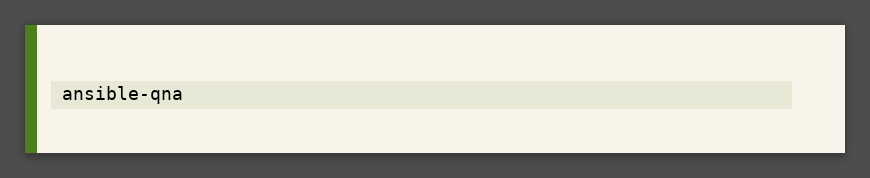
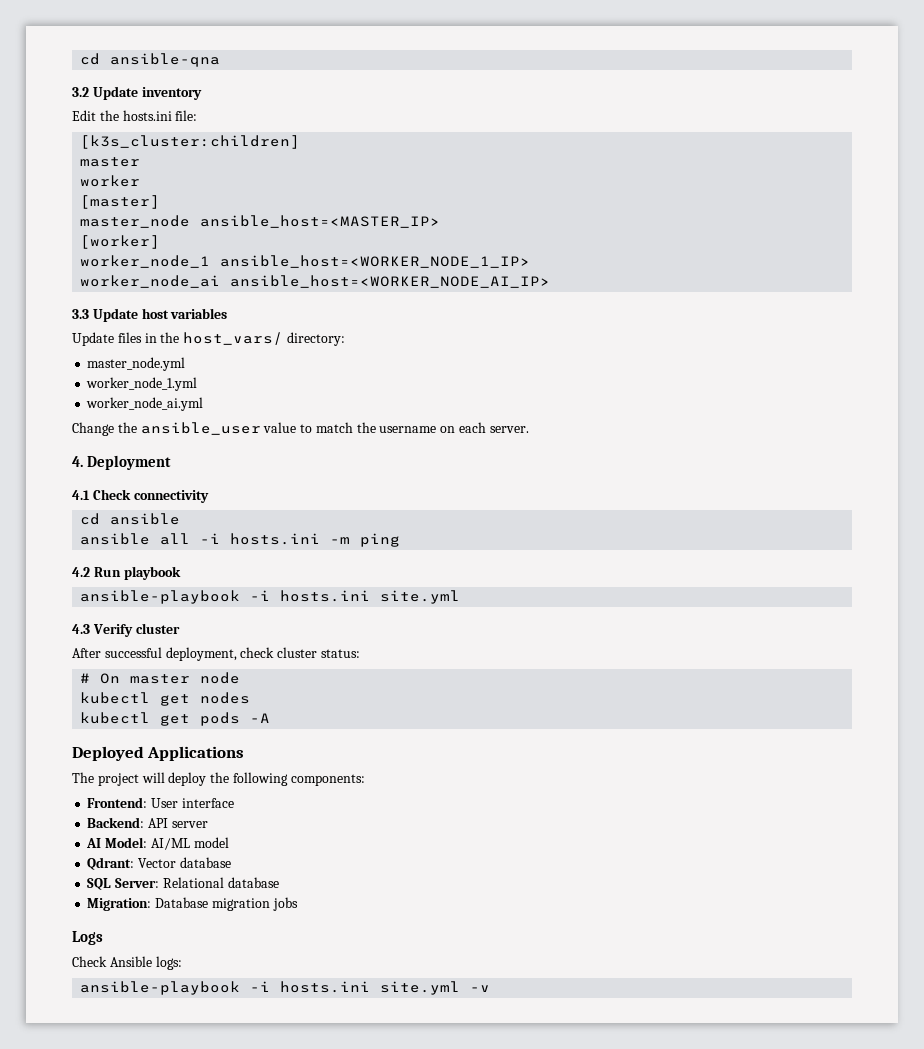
(62, 95) none -> [80,53,101,65] cd
(184, 95) none -> [72,86,202,100] [72,110,198,121] [80,135,301,149] [80,157,141,167] [80,175,141,187] [80,195,161,209] [80,215,441,228] [80,235,161,249] [80,255,531,268] [80,275,551,288] [72,308,228,322] [72,332,345,346] [87,357,186,371] [86,377,198,391] [86,397,204,411] [72,422,529,436] [72,455,172,470] [72,489,209,503] [80,513,181,525] [80,533,401,547] [72,566,181,580] [80,590,461,604] [72,623,180,637] [72,647,360,661] [80,672,241,684] [80,692,251,706] [80,712,271,726] [72,746,245,761] [72,772,365,786] [87,797,234,808] [87,817,208,828] [86,837,229,850] [87,857,231,870] [87,877,279,890] [87,897,298,911] [72,931,103,945] [72,956,182,970] [80,981,491,995] // 3.2 Update inventory // Edit the hosts.ini file: // [k3s_cluster:children] // master // worker // [master] // master_node ansible_host=<MASTER_IP> // [worker] // worker_node_1 ansible_host=<WORKER_NODE_1_IP> // worker_node_ai ansible_host=<WORKER_NODE_AI_IP> // 3.3 Update host variables // Update files in the host_vars/ directory: // master_node.yml // worker_node_1.yml // worker_node_ai.yml // Change the ansible_user value to match the username on each server. // 4. Deployment // 4.1 Check connectivity // cd ansible // ansible all -i hosts.ini -m ping // 4.2 Run playbook // ansible-playbook -i hosts.ini site.yml // 4.3 Verify cluster // After successful deployment, check cluster status: // # On master node // kubectl get nodes // kubectl get pods -A // Deployed Applications // The project will deploy the following components: // Frontend: User interface // Backend: API server // AI Model: AI/ML model // Qdrant: Vector database // SQL Server: Relational database // Migration: Database migration jobs // Logs // Check Ansible logs: // ansible-playbook -i hosts.ini site.yml -v

